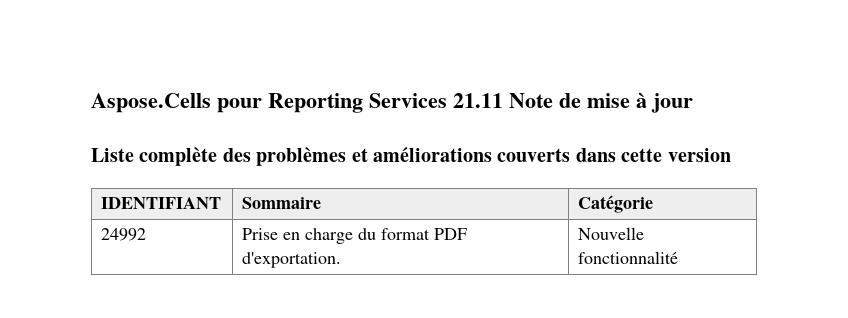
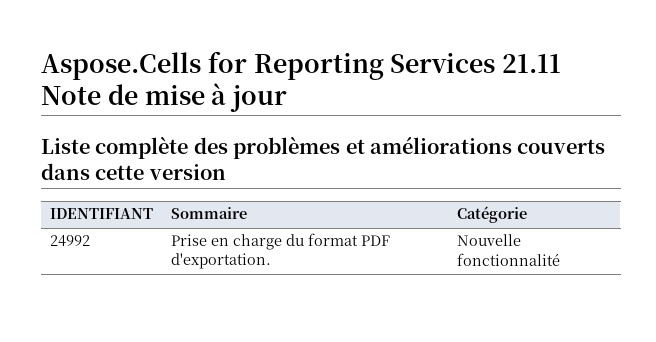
[217,98,262,113] pour -> [207,51,247,73] for

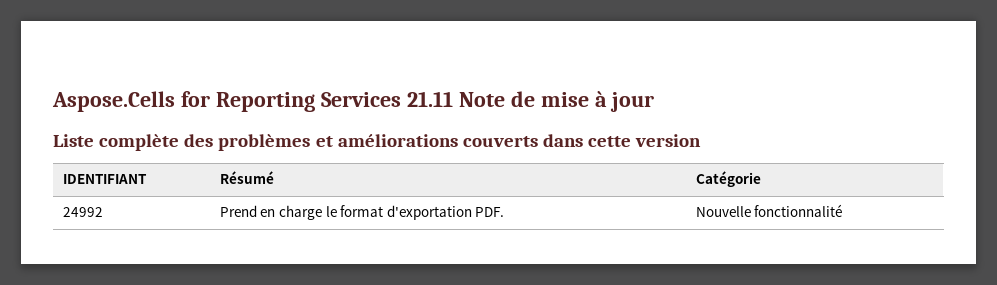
[170,207,247,219] Sommaire -> [219,171,274,184] Résumé
[170,234,207,246] Prise -> [219,205,257,217] Prend
[285,233,390,246] [170,253,271,269] du format PDF d'exportation. -> [325,205,505,220] le format d'exportation PDF.

